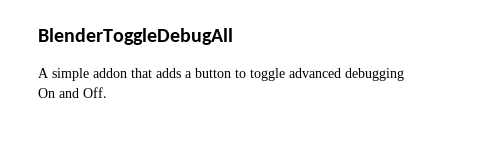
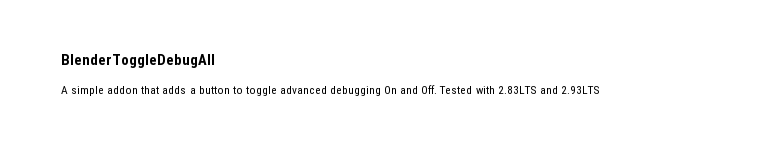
(107, 92) none -> [439,86,600,94] Tested with 2.83LTS and 2.93LTS

